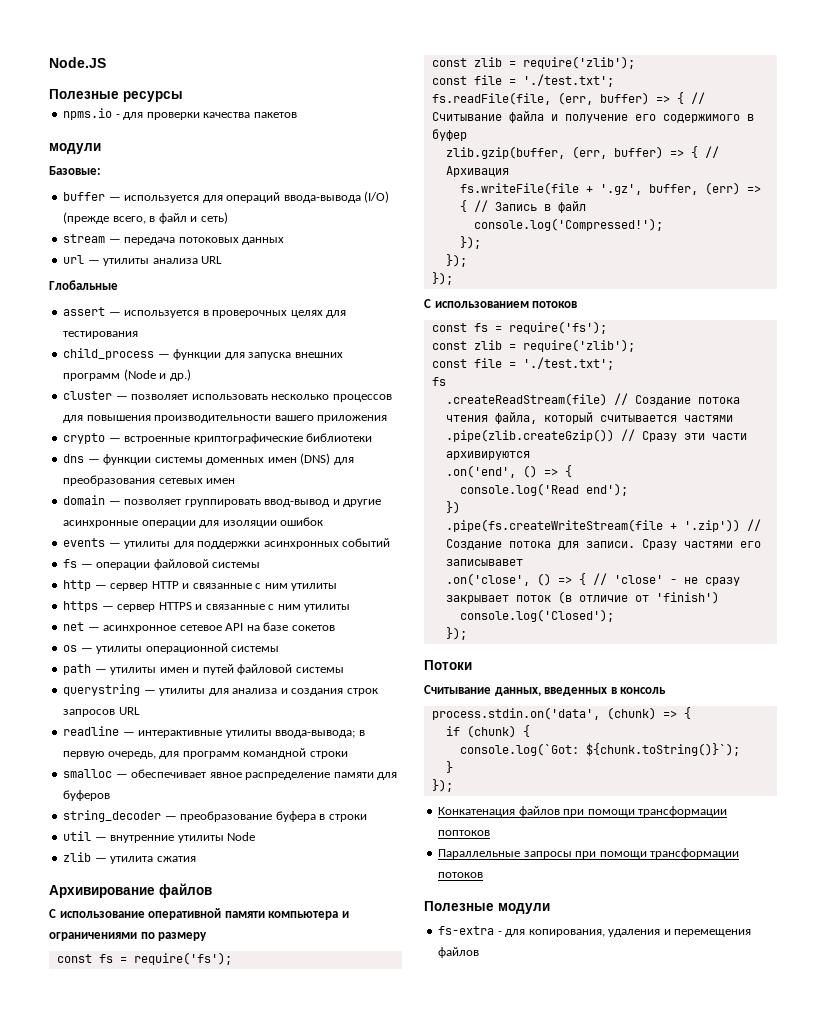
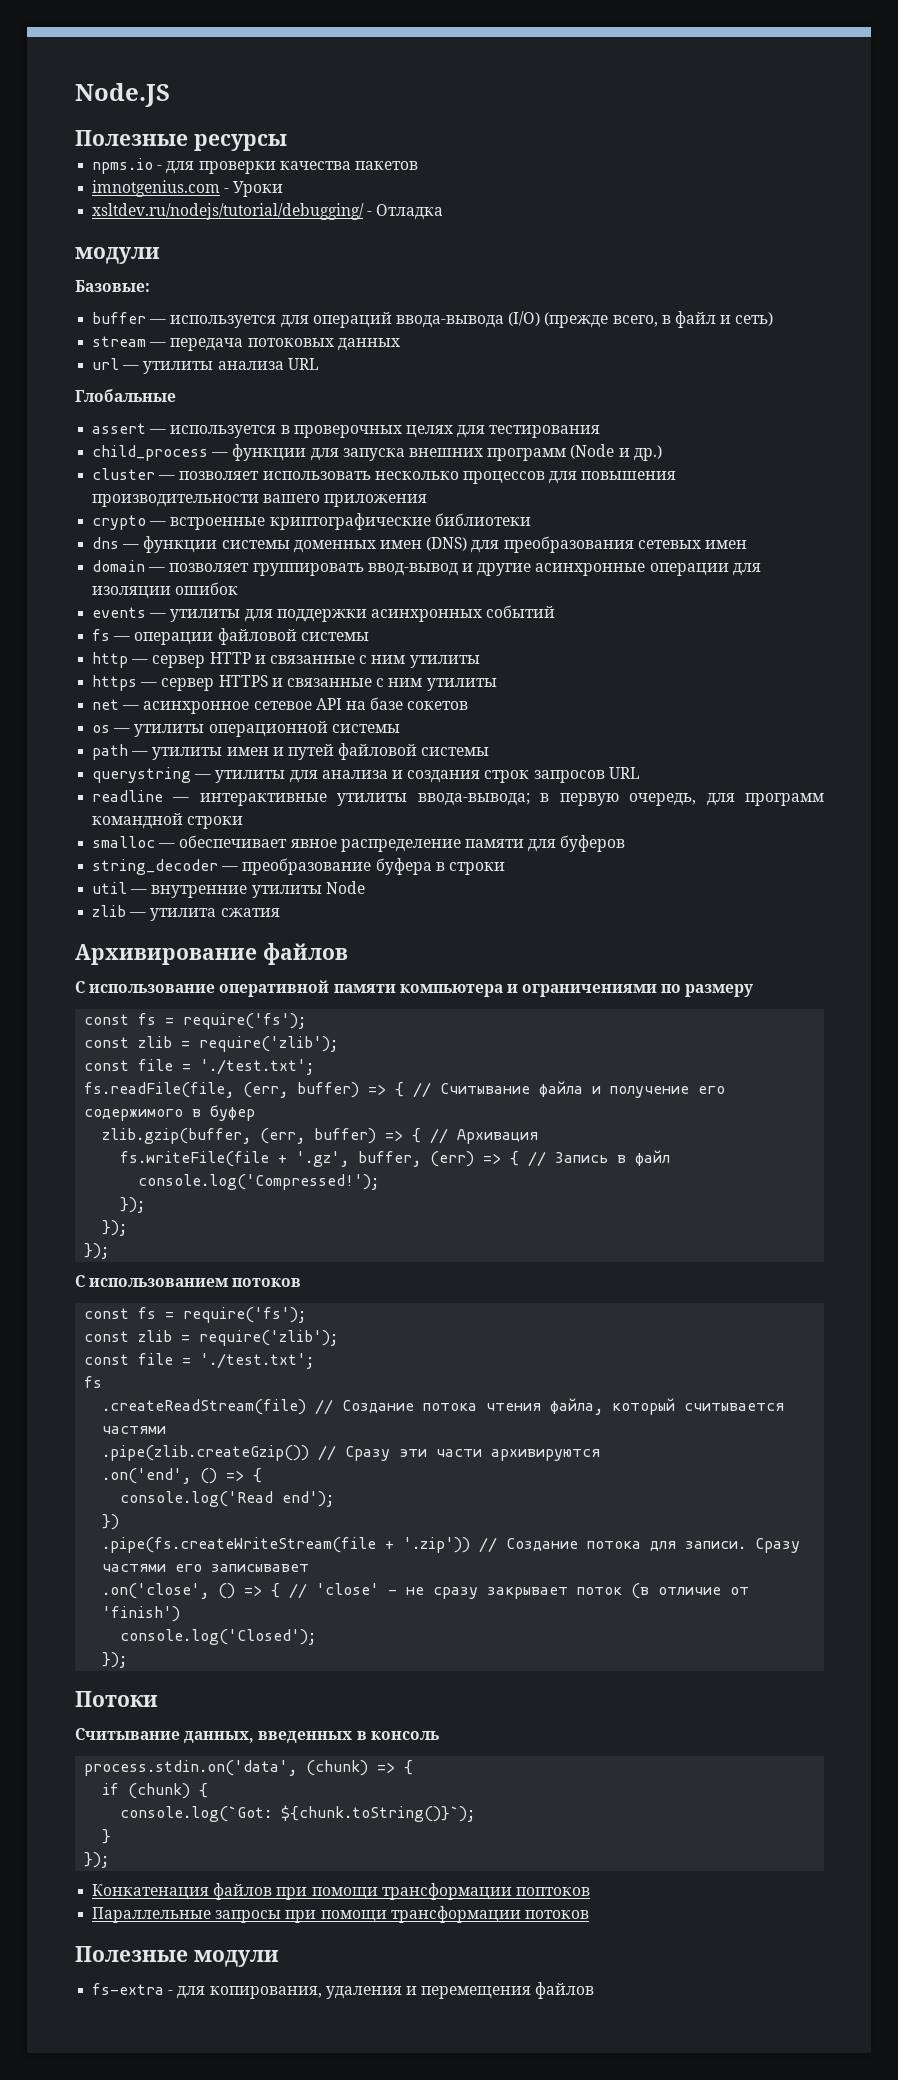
(297, 115) none -> [92,180,284,197] [92,203,444,220] // imnotgenius.com - Уроки // xsltdev.ru/nodejs/tutorial/debugging/ - Отладка

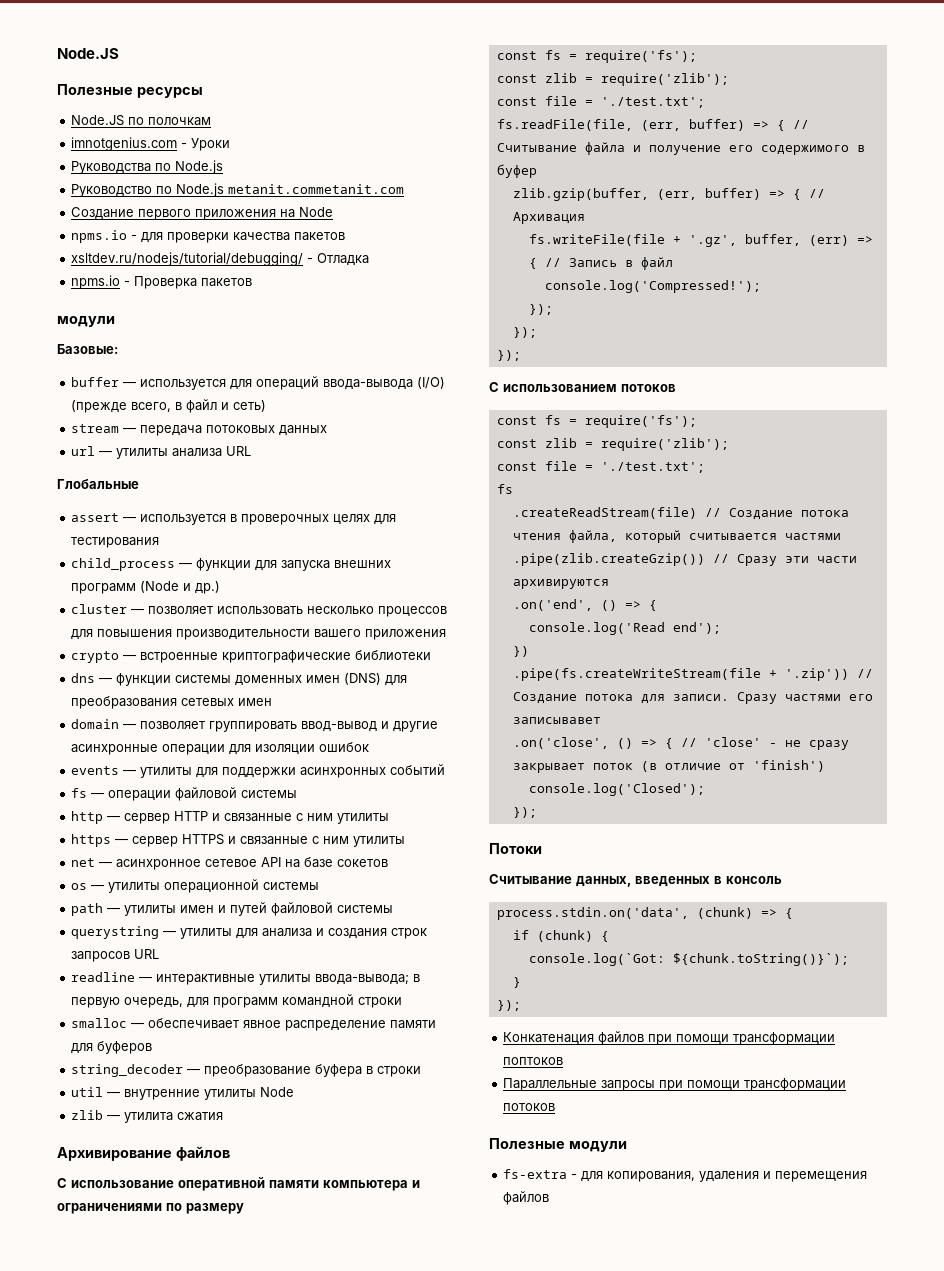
(287, 142) none -> [71,115,212,126] [71,137,231,151] [71,160,224,174] [71,183,405,197] [71,207,334,220] // Node.JS по полочкам // imnotgenius.com - Уроки // Руководства по Node.js // Руководство по Node.js metanit.commetanit.com // Создание первого приложения на Node
[92,180,284,197] // imnotgenius.com - Уроки -> (346, 236) none
(444, 212) none -> [71,275,253,289] // npms.io - Проверка пакетов

